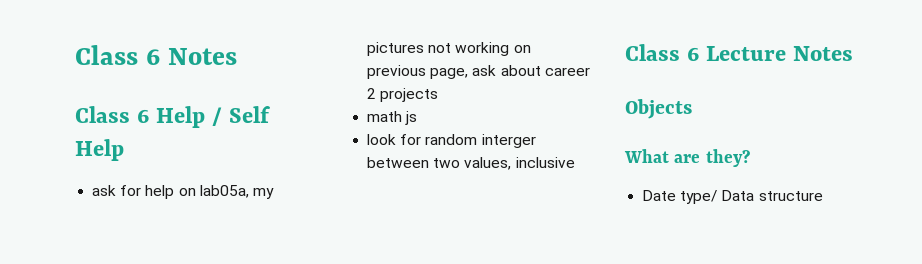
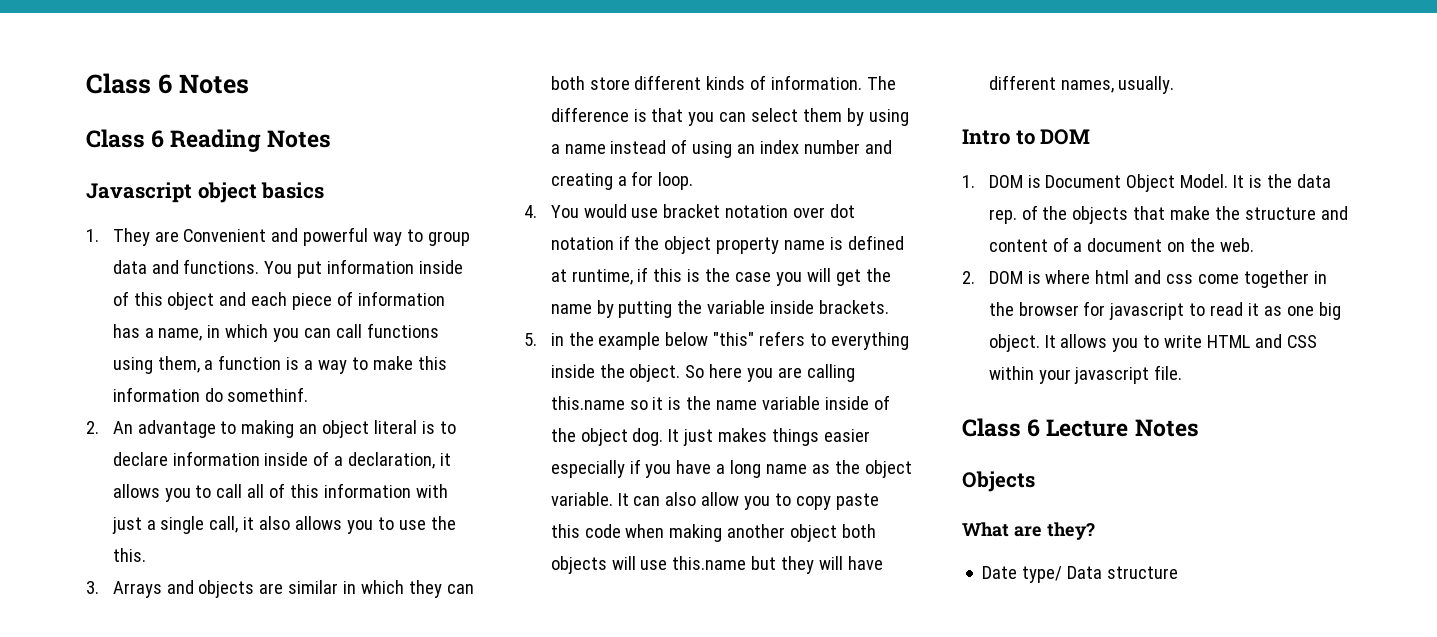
[156,106,271,128] [75,139,124,161] [92,185,274,199] [367,42,531,56] [367,65,590,79] [367,88,439,102] [367,111,418,125] [367,134,536,148] [367,157,575,170] Help / Self Help // ask for help on lab05a, my pictures not working on previous page, ask about career 2 projects // math js // look for random interger between two values, inclusive -> [170,129,331,152] [86,182,325,203] [86,227,471,246] [112,259,464,278] [112,291,446,310] [112,323,440,342] [112,355,448,374] [112,387,309,402] [86,420,457,438] [112,451,452,469] [112,483,449,502] [111,516,457,534] [112,548,146,562] [86,580,475,598] [550,75,897,90] [550,107,910,126] [550,139,893,158] [550,171,694,190] [524,204,856,218] [550,235,905,254] [550,267,892,286] [550,300,890,318] [524,331,910,350] [550,364,856,382] [550,395,891,410] [550,428,871,446] [550,459,913,478] [550,492,880,510] [550,524,877,542] [550,556,884,574] [988,75,1175,94] [962,129,1091,145] [962,174,1332,192] [988,205,1349,224] [988,237,1255,252] [962,270,1328,288] [988,301,1342,320] [988,334,1318,352] [988,365,1183,384] Reading Notes // Javascript object basics // 1. They are Convenient and powerful way to group data and functions. You put information inside of this object and each piece of information has a name, in which you can call functions using them, a function is a way to make this information do somethinf. // 2. An advantage to making an object literal is to declare information inside of a declaration, it allows you to call all of this information with just a single call, it also allows you to use the this. // 3. Arrays and objects are similar in which they can both store different kinds of information. The difference is that you can select them by using a name instead of using an index number and creating a for loop. // 4. You would use bracket notation over dot notation if the object property name is defined at runtime, if this is the case you will get the name by putting the variable inside brackets. // 5. in the example below "this" refers to everything inside the object. So here you are calling this.name so it is the name variable inside of the object dog. It just makes things easier especially if you have a long name as the object variable. It can also allow you to copy paste this code when making another object both objects will use this.name but they will have different names, usually. // Intro to DOM // 1. DOM is Document Object Model. It is the data rep. of the objects that make the structure and content of a document on the web. // 2. DOM is where html and css come together in the browser for javascript to read it as one big object. It allows you to write HTML and CSS within your javascript file.

